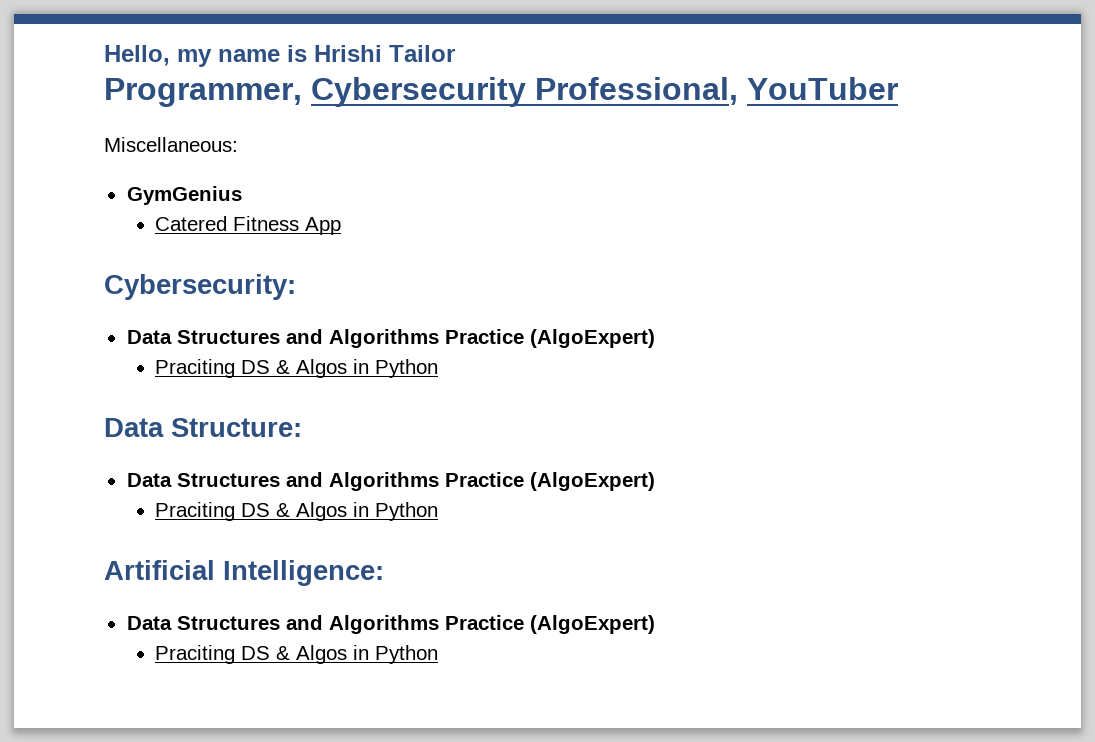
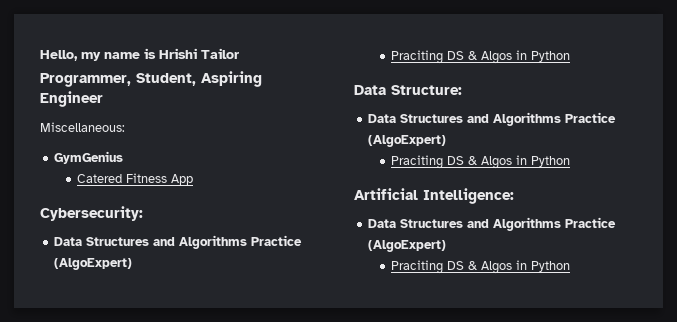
[311,77,898,107] Cybersecurity Professional, YouTuber -> [136,71,262,87] [40,91,103,107] Student, Aspiring Engineer

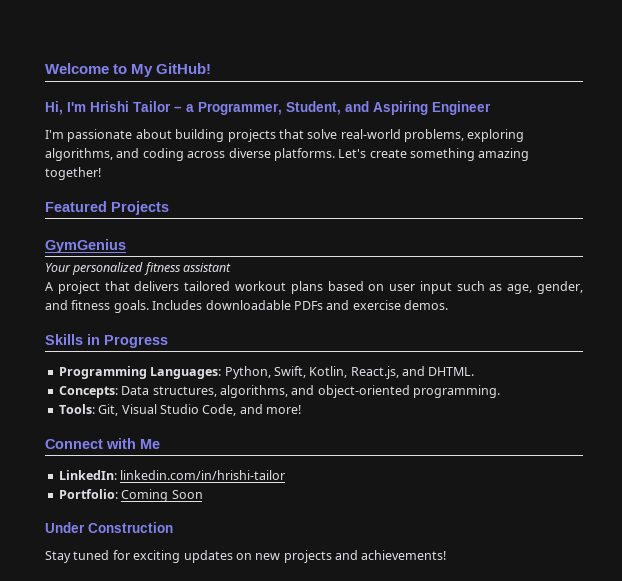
[40,48,156,61] Hello, my name is -> [45,63,212,77] [45,101,86,115] Welcome to My GitHub! // Hi, I'm
(239, 53) // -> [174,104,194,112] – a
(196, 79) none -> [345,101,369,112] and
[40,122,125,132] [54,151,124,164] [77,173,194,185] [40,206,143,221] [54,235,303,249] [54,258,133,270] [391,50,571,64] [354,85,462,95] [368,112,617,126] [368,135,447,147] [391,155,571,169] [354,188,514,204] [368,217,617,231] [368,240,447,252] [391,260,571,274] Miscellaneous: // GymGenius // Catered Fitness App // Cybersecurity: // Data Structures and Algorithms Practice (AlgoExpert) // Praciting DS & Algos in Python // Data Structure: // Data Structures and Algorithms Practice (AlgoExpert) // Praciting DS & Algos in Python // Artificial Intelligence: // Data Structures and Algorithms Practice (AlgoExpert) // Praciting DS & Algos in Python -> [45,129,525,142] [45,148,530,161] [45,167,101,180] [45,201,169,215] [45,239,126,253] [45,262,232,275] [45,281,583,294] [45,300,448,313] [45,334,168,348] [58,366,475,379] [58,385,500,398] [58,404,301,416] [45,438,160,449] [58,470,286,480] [58,489,203,502] [45,522,173,533] [45,550,447,563] I'm passionate about building projects that solve real-world problems, exploring algorithms, and coding across diverse platforms. Let's create something amazing together! // Featured Projects // GymGenius // Your personalized fitness assistant // A project that delivers tailored workout plans based on user input such as age, gender, and fitness goals. Includes downloadable PDFs and exercise demos. // Skills in Progress // Programming Languages: Python, Swift, Kotlin, React.js, and DHTML. // Concepts: Data structures, algorithms, and object-oriented programming. // Tools: Git, Visual Studio Code, and more! // Connect with Me // LinkedIn: linkedin.com/in/hrishi-tailor // Portfolio: Coming Soon // Under Construction // Stay tuned for exciting updates on new projects and achievements!

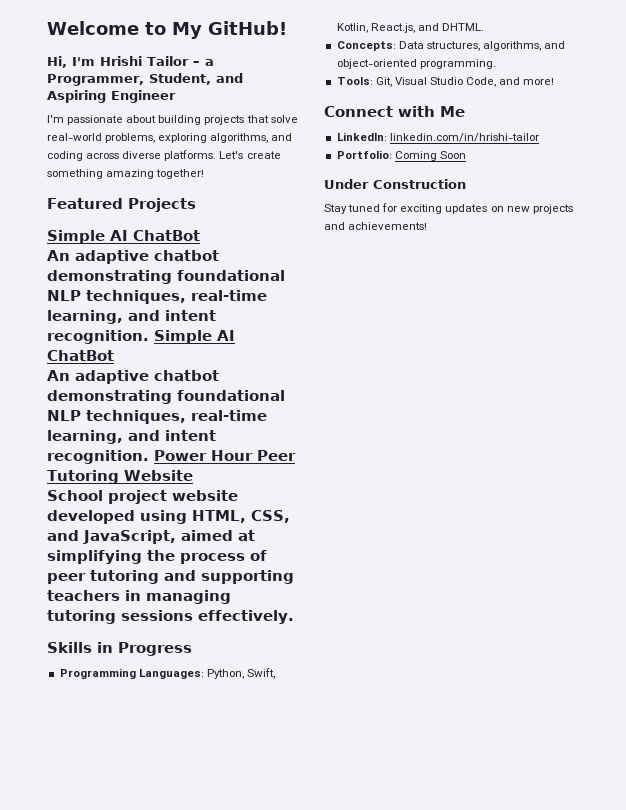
[45,239,126,253] [45,262,232,275] [45,281,583,294] [45,300,448,313] GymGenius // Your personalized fitness assistant // A project that delivers tailored workout plans based on user input such as age, gender, and fitness goals. Includes downloadable PDFs and exercise demos. -> [47,230,200,244] [47,250,219,264] [47,270,285,284] [47,290,267,304] [47,310,216,324] [47,330,235,344] [47,350,114,361] [47,370,219,384] [47,390,285,404] [47,410,267,424] [47,430,216,444] [47,450,296,464] [47,470,193,484] [47,490,238,504] [47,510,290,524] [47,530,255,544] [47,550,267,564] [47,570,294,584] [47,590,231,604] [47,610,294,624] Simple AI ChatBot // An adaptive chatbot demonstrating foundational NLP techniques, real-time learning, and intent recognition. Simple AI ChatBot // An adaptive chatbot demonstrating foundational NLP techniques, real-time learning, and intent recognition. Power Hour Peer Tutoring Website // School project website developed using HTML, CSS, and JavaScript, aimed at simplifying the process of peer tutoring and supporting teachers in managing tutoring sessions effectively.

